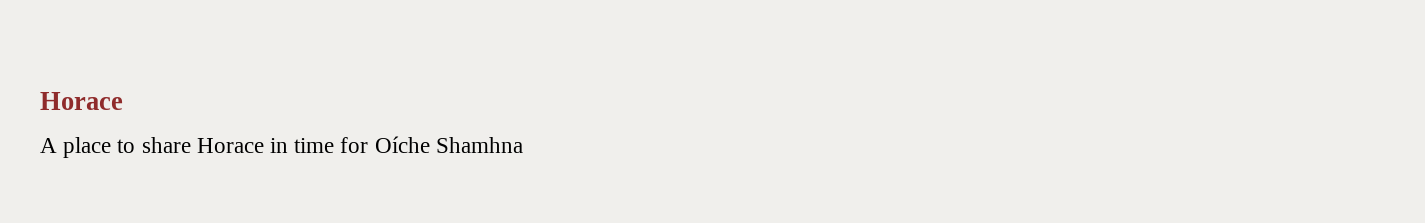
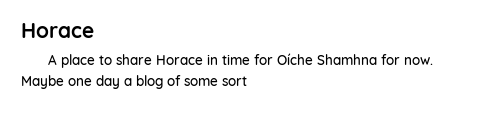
(523, 145) none -> [380,54,433,65] [21,75,247,89] for now. Maybe one day a blog of some sort

